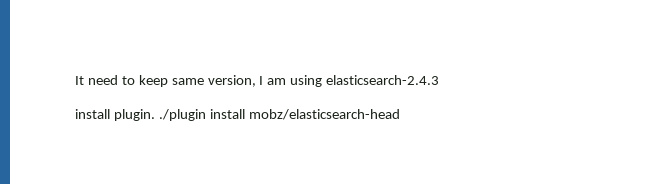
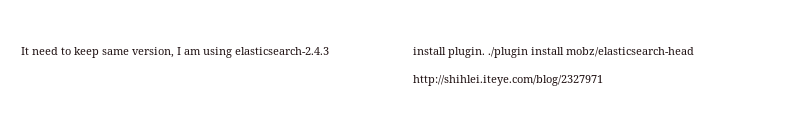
(400, 114) none -> [413,75,603,86] // http://shihlei.iteye.com/blog/2327971

